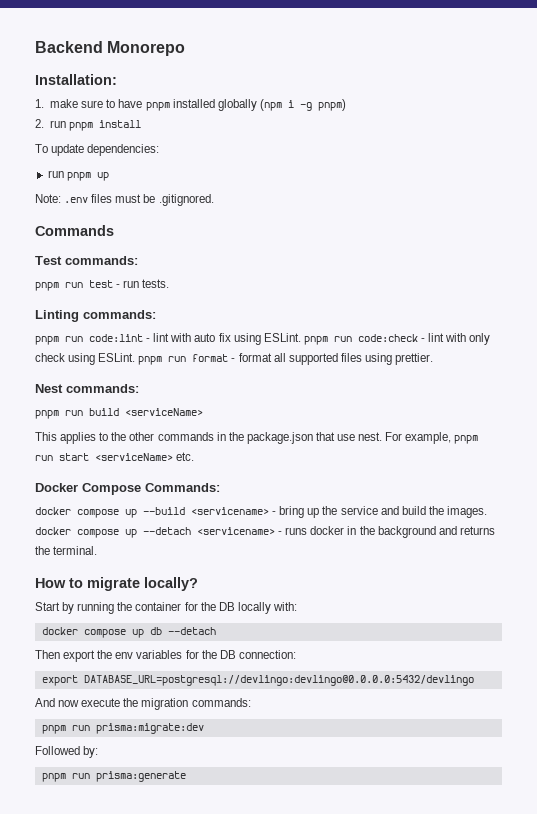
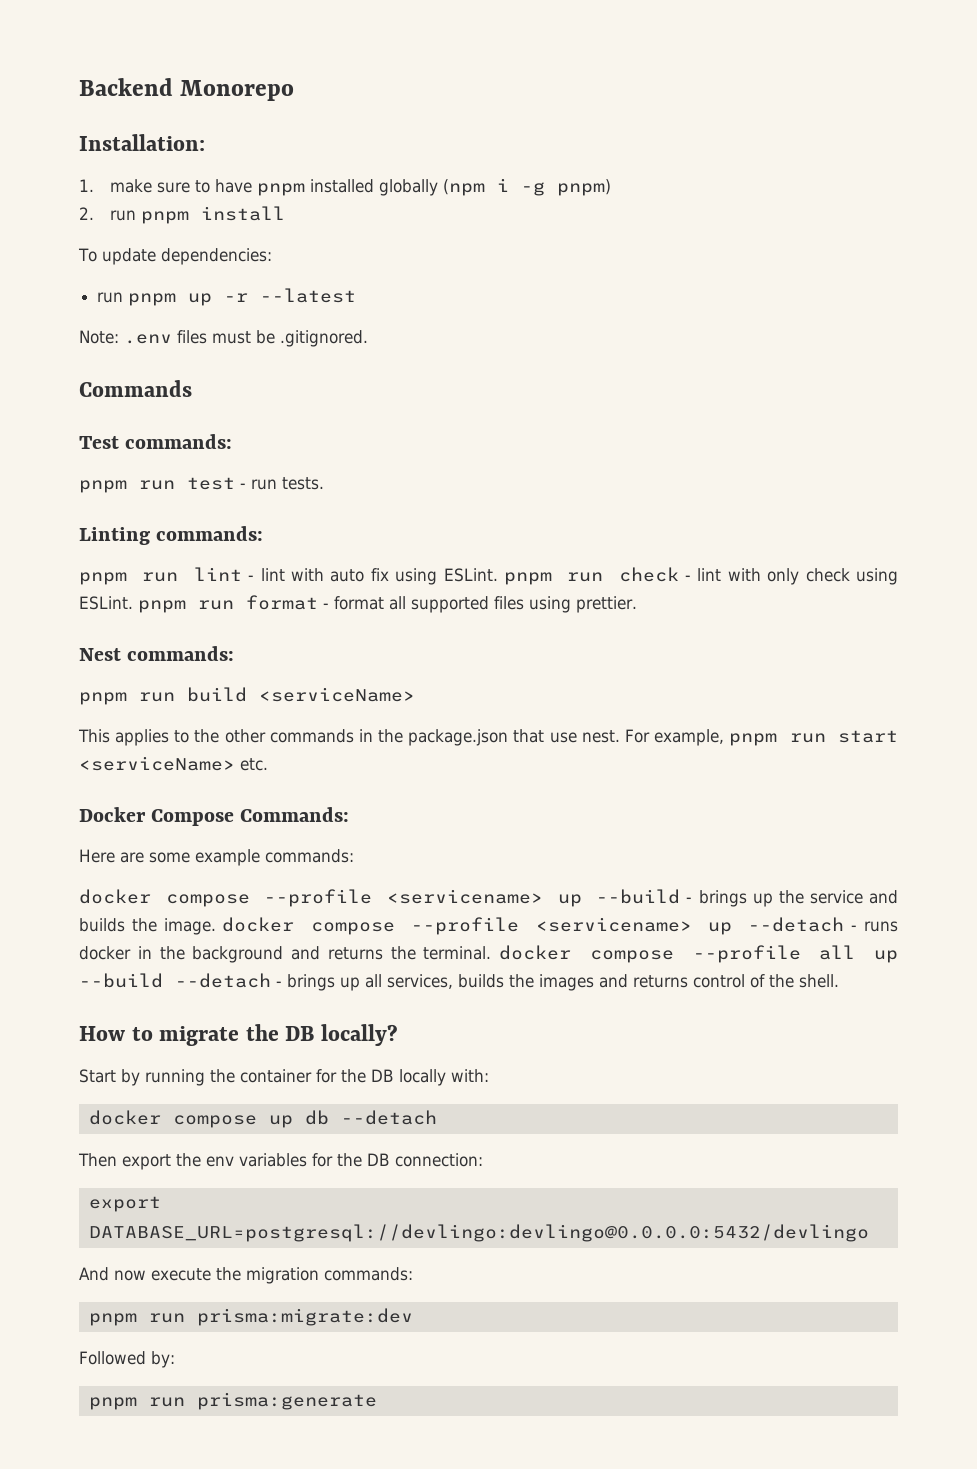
(109, 176) none -> [224,288,357,303] -r --latest
[89,334,143,342] code:lint -> [193,567,242,581] lint
[357,334,418,342] code:check -> [618,567,679,582] check
[35,506,487,518] [35,527,119,538] docker compose up --build <servicename> - bring up the service and build the images. docker compose -> [79,849,354,866] [79,889,898,907] [79,917,692,935] Here are some example commands: // docker compose --profile <servicename> up --build - brings up the service and builds the image. docker compose --profile <servicename>
[197,527,275,535] <servicename> -> (845, 924) none
(98, 550) none -> [499,945,898,963] [79,973,839,991] docker compose --profile all up --build --detach - brings up all services, builds the images and returns control of the shell.
(140, 584) none -> [245,1024,315,1041] the DB

